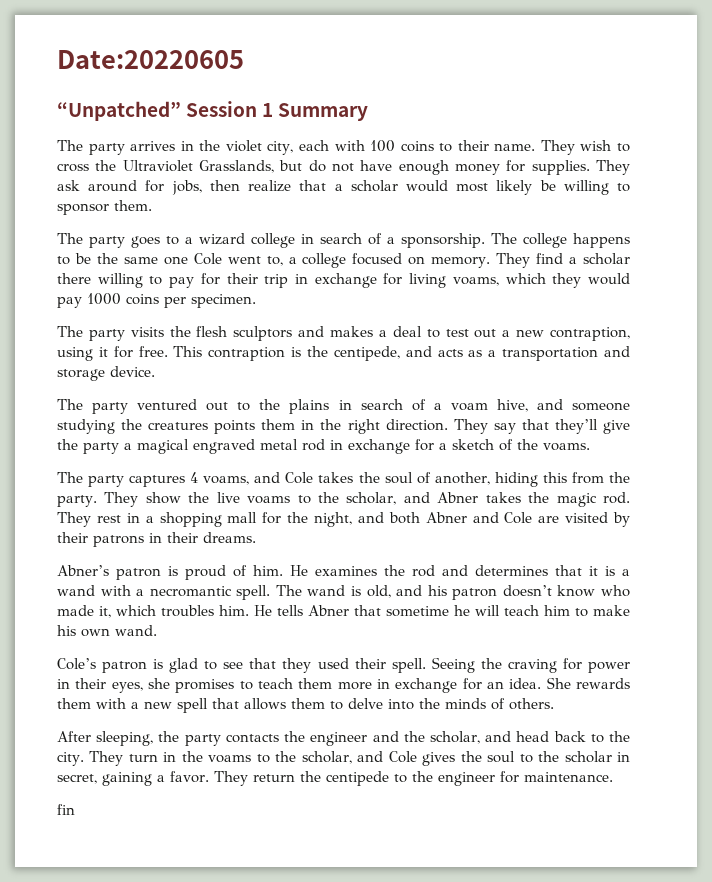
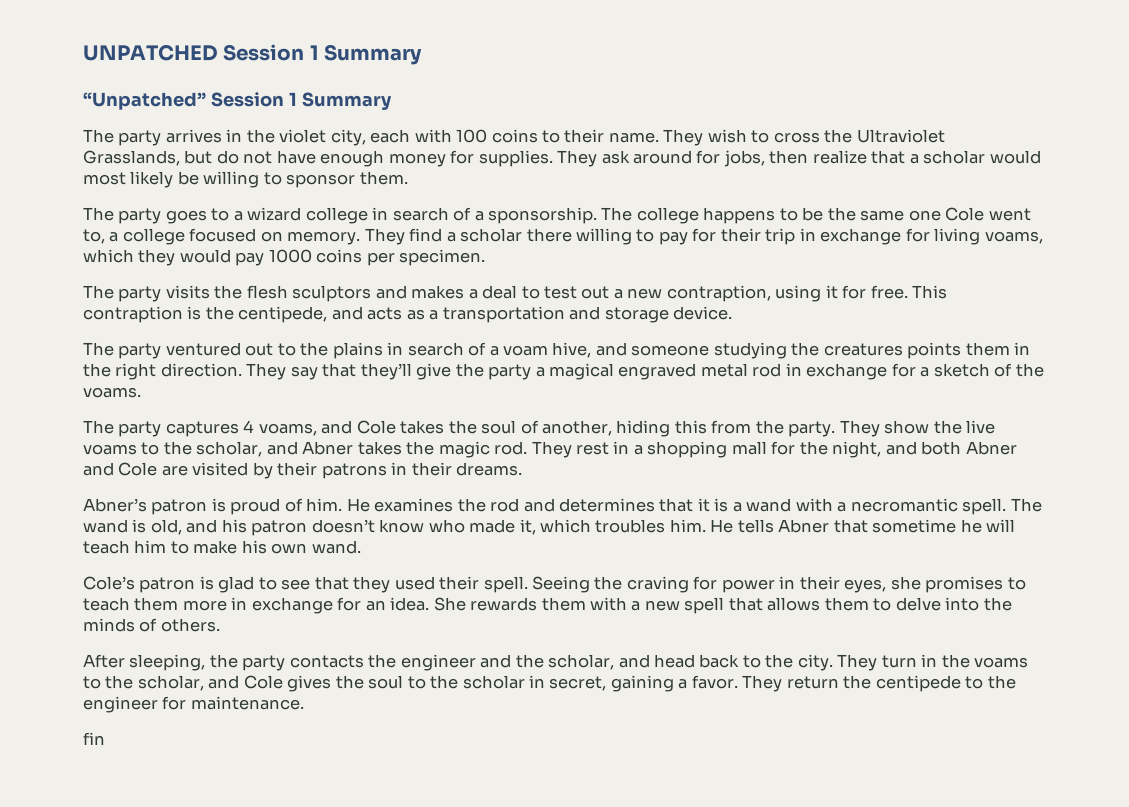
[57,50,244,69] Date:20220605 -> [83,44,423,65] UNPATCHED Session 1 Summary

